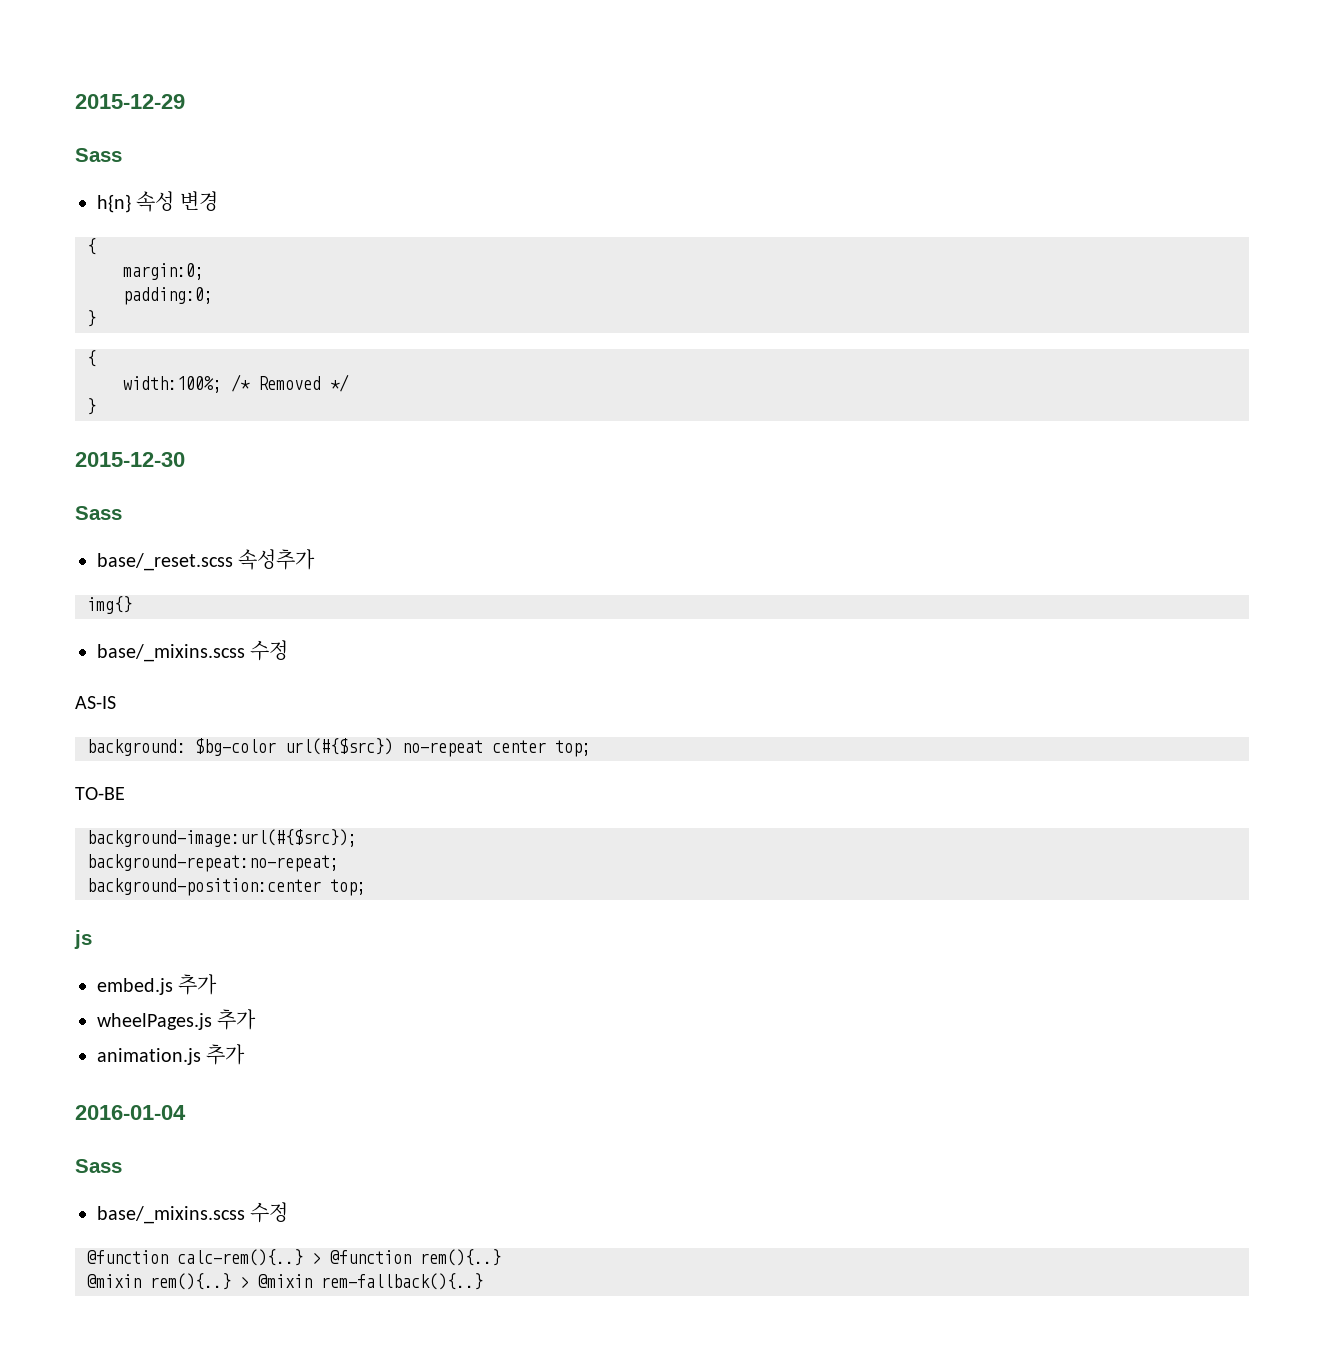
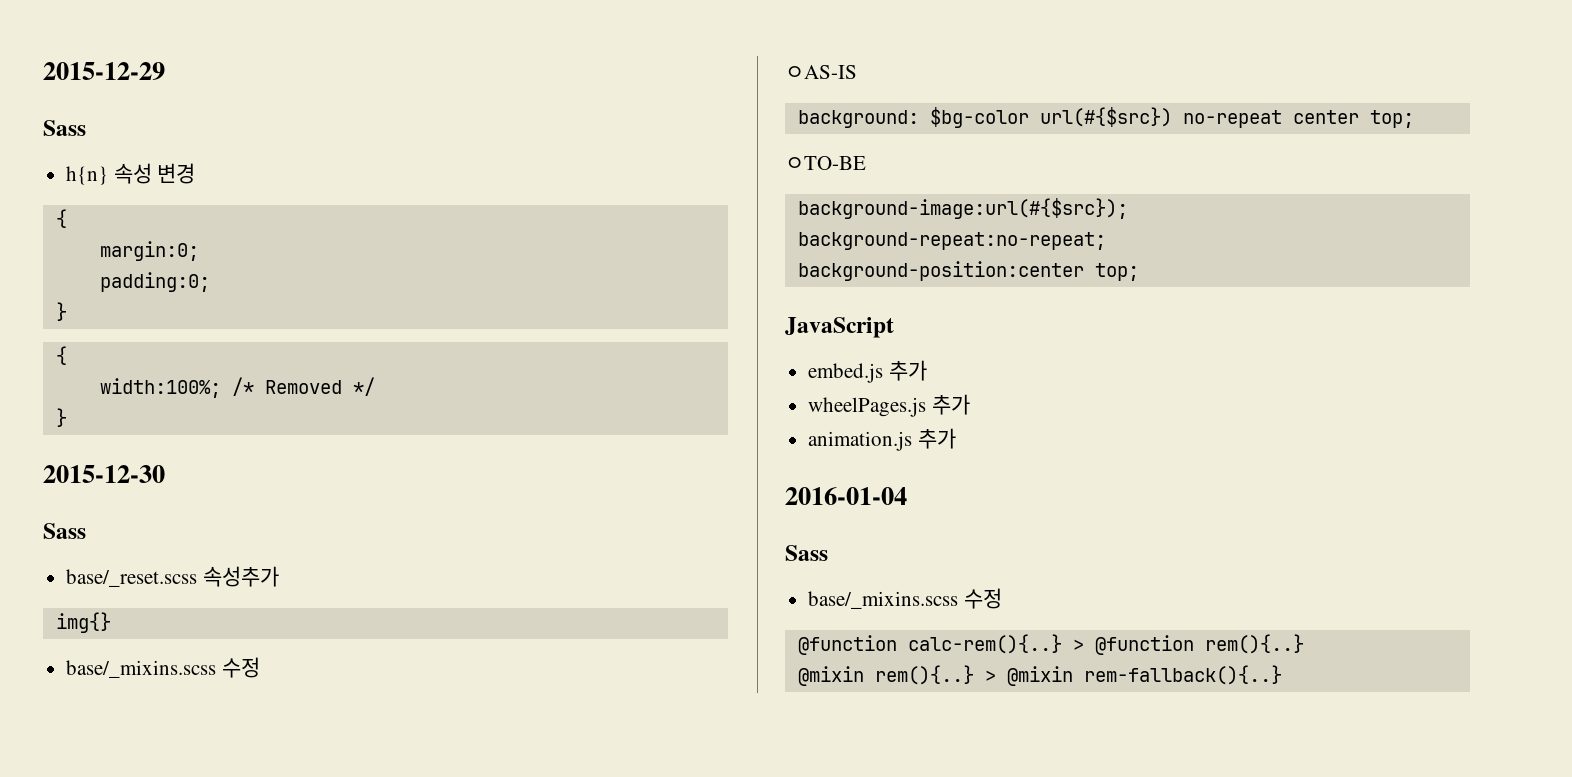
[75,696,116,709] AS-IS -> [785,65,857,79] ㅇAS-IS
[75,787,125,800] TO-BE -> [785,156,866,170] ㅇTO-BE
[74,930,92,949] js -> [785,317,894,338] JavaScript

